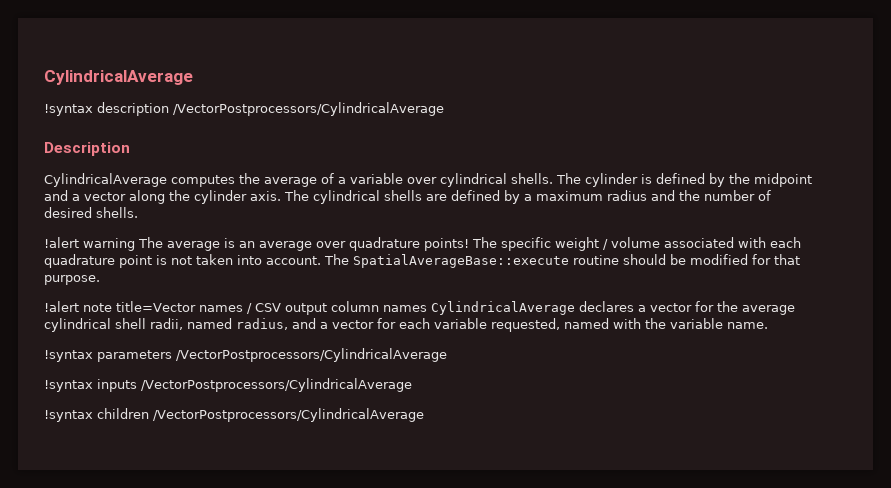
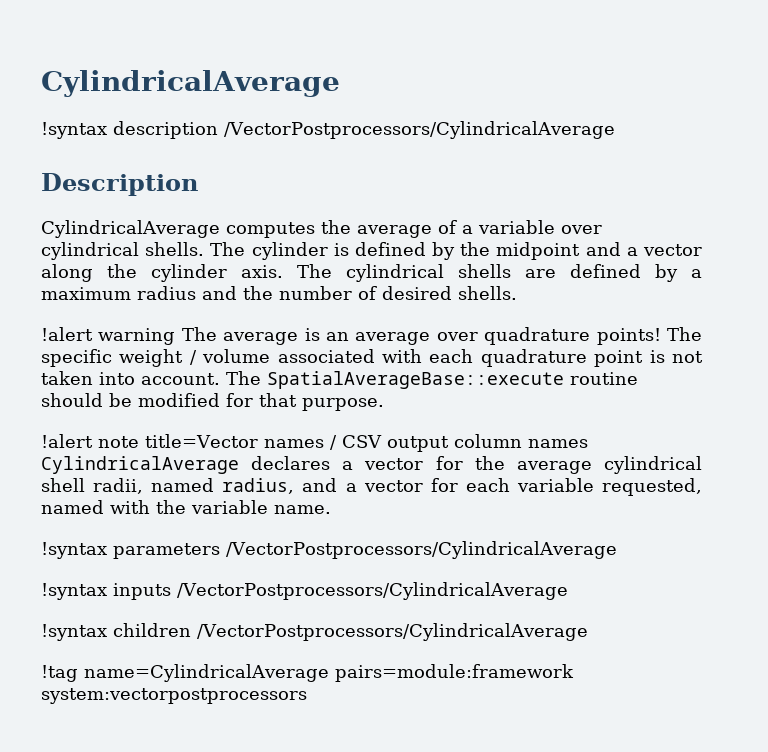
(424, 415) none -> [41,664,574,682] [41,688,307,704] // !tag name=CylindricalAverage pairs=module:framework system:vectorpostprocessors

